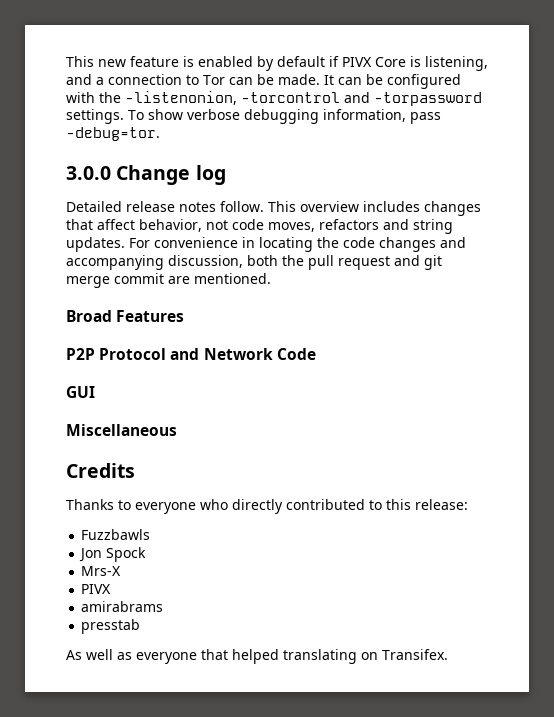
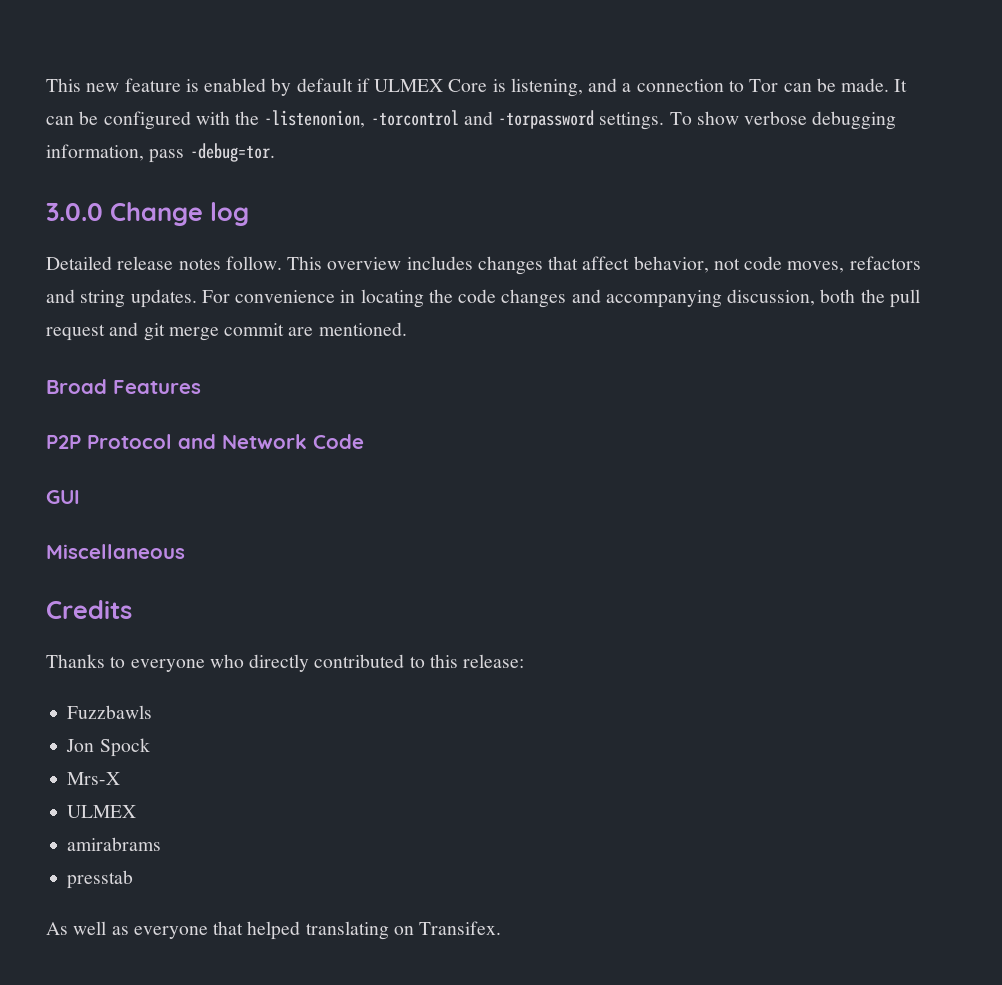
[342,57,372,67] PIVX -> [374,79,444,92] ULMEX
[81,584,112,594] PIVX -> [67,805,137,818] ULMEX

